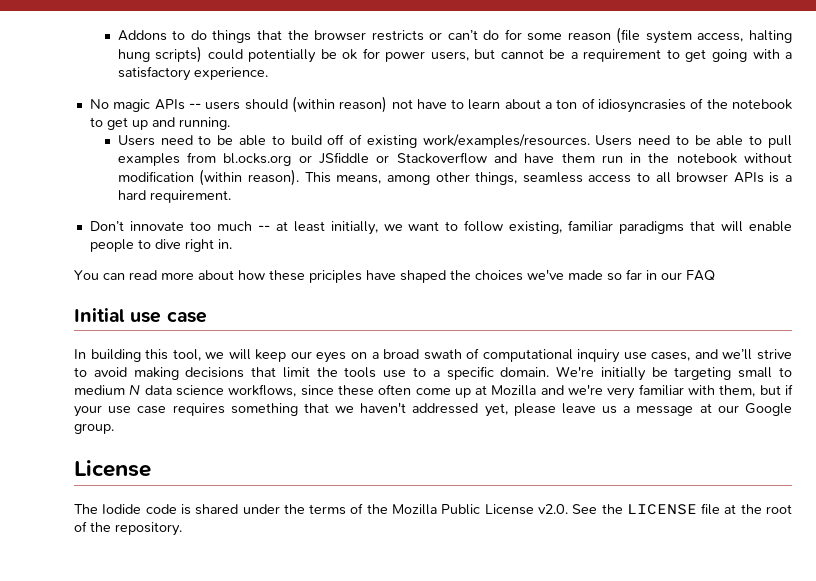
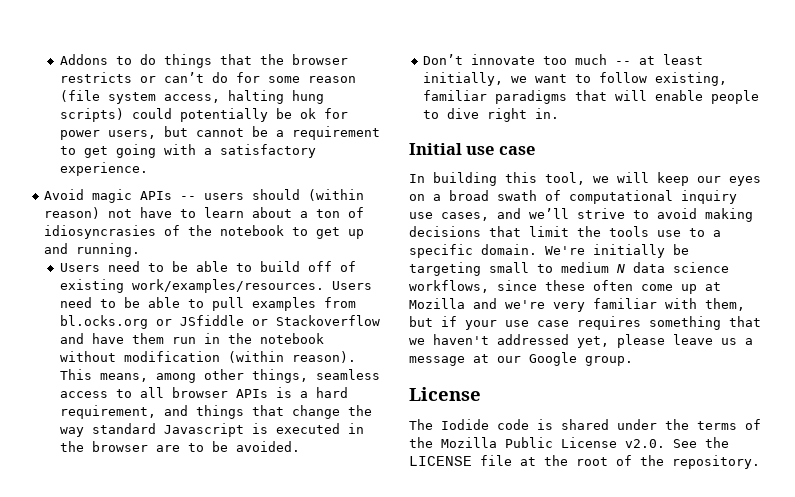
[89,99,109,109] No -> [44,189,85,200] Avoid
[149,190,231,203] requirement. -> [60,405,373,419] [60,423,365,437] [60,441,301,452] requirement, and things that change the way standard Javascript is executed in the browser are to be avoided.
[74,269,715,283] // You can read more about how these priciples have shaped the choices we've made so far in our FAQ -> (560, 113) none

